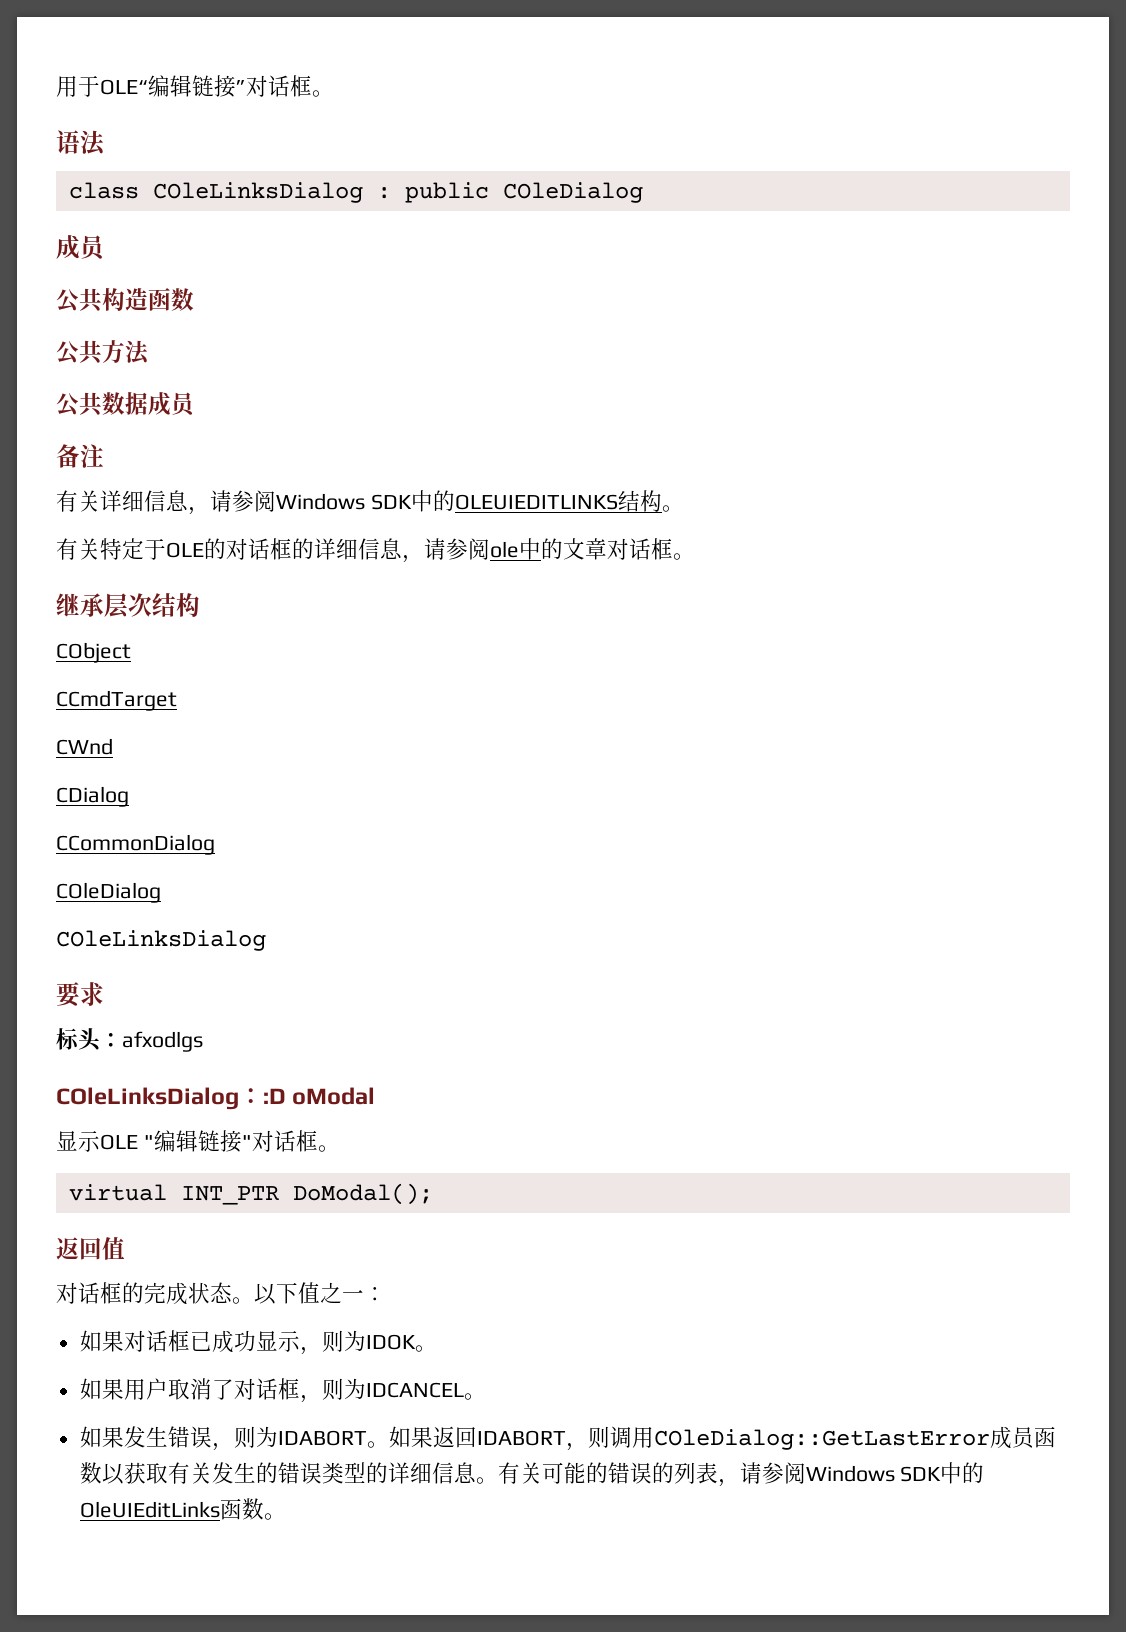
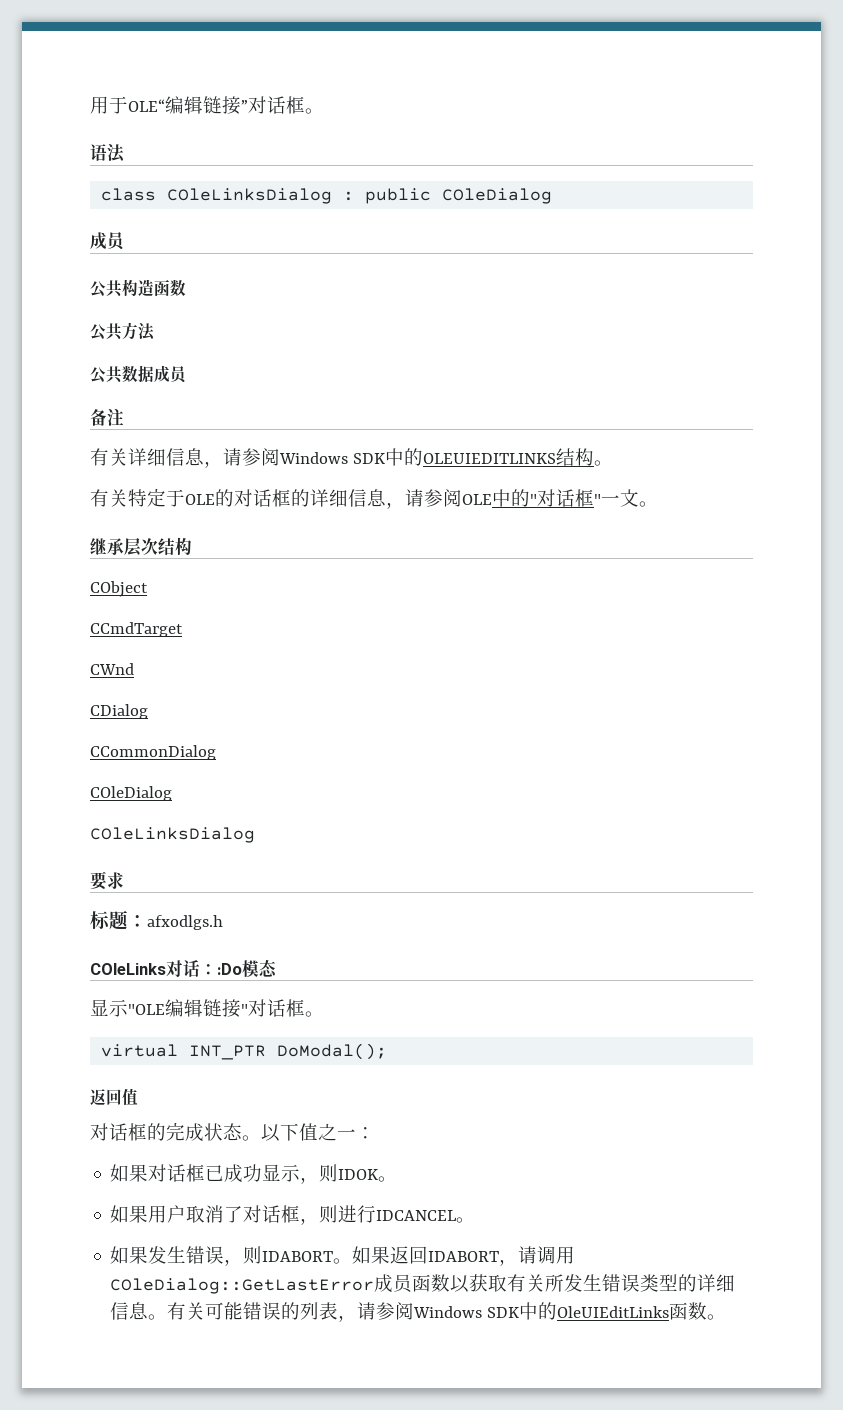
[490,538,673,560] ole中的文章对话框 -> [462,489,639,507] OLE中的"对话框"一文
[78,1028,203,1052] [56,1087,376,1110] [56,1131,154,1152] 头：afxodlgs // COleLinksDialog：:D oModal // 显示OLE " -> [109,910,223,930] [90,959,277,977] [90,999,165,1017] 题：afxodlgs.h // COleLinks对话：:Do模态 // 显示"OLE
[343,1330,366,1351] 为 -> (339, 1173) none
[343,1378,366,1399] 为 -> [338,1205,377,1223] 进行
[255,1426,278,1447] 为 -> (263, 1255) none
[587,1426,610,1448] 则 -> [518,1246,538,1264] 请
[211,1462,278,1484] 发生的 -> [545,1274,603,1292] 所发生
[585,1462,608,1483] 的 -> (244, 1311) none

